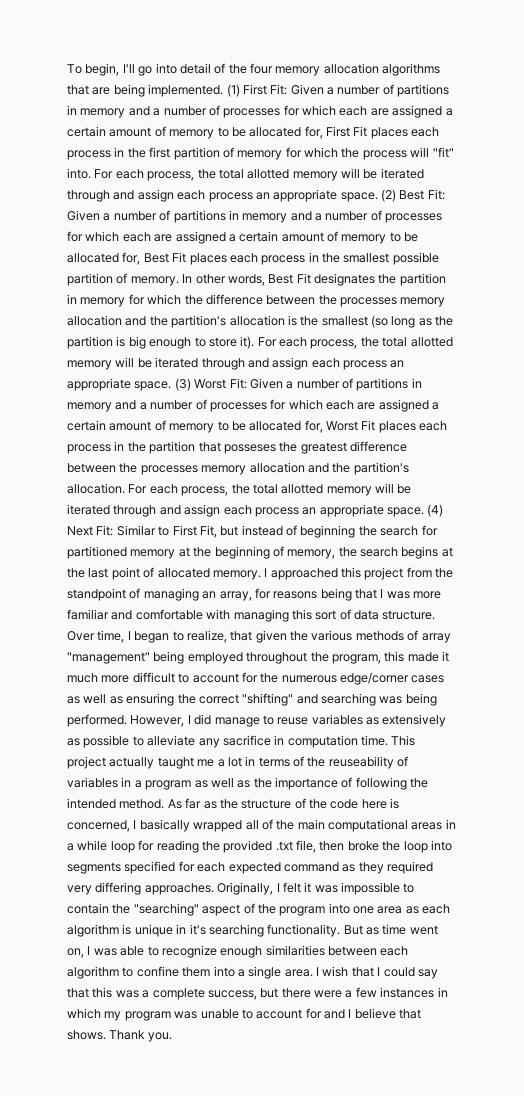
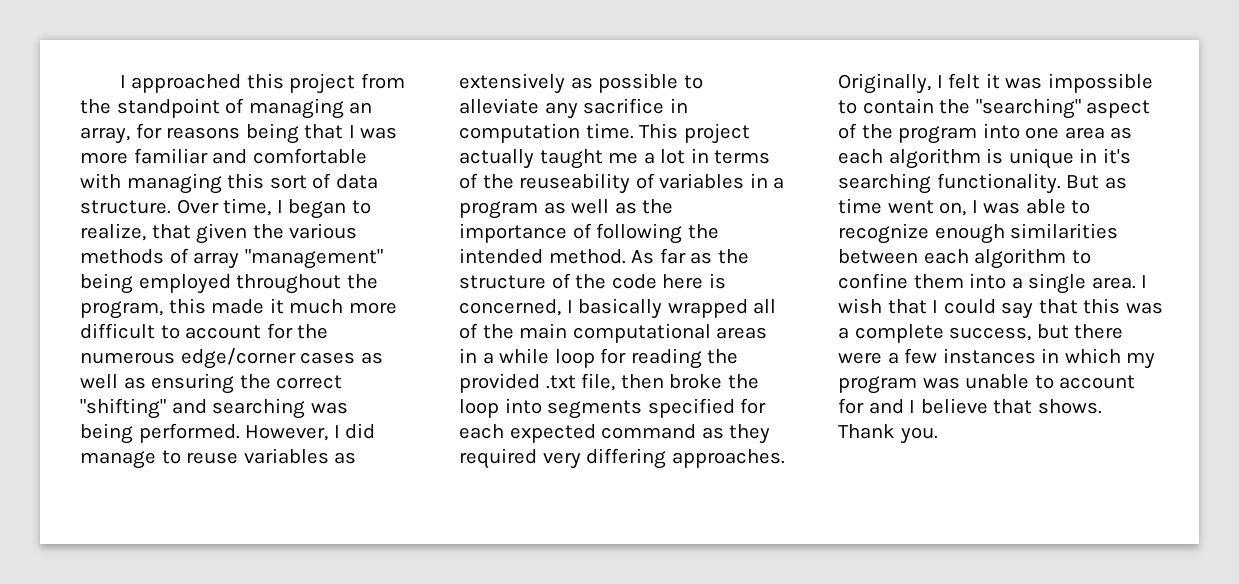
[67,63,441,76] [67,84,450,97] [67,105,453,118] [67,126,440,139] [67,147,454,160] [67,168,424,181] [67,189,445,202] [67,210,443,223] [67,231,419,244] [67,252,439,265] [67,273,446,286] [67,294,446,307] [67,315,454,328] [67,336,453,349] [67,357,405,370] [67,378,422,391] [67,399,440,412] [67,420,448,433] [67,441,407,454] [67,462,409,475] [67,483,412,496] [67,504,444,517] [67,525,438,538] [67,546,453,559] [67,567,261,580] To begin, I'll go into detail of the four memory allocation algorithms that are being implemented. (1) First Fit: Given a number of partitions in memory and a number of processes for which each are assigned a certain amount of memory to be allocated for, First Fit places each process in the first partition of memory for which the process will "fit" into. For each process, the total allotted memory will be iterated through and assign each process an appropriate space. (2) Best Fit: Given a number of partitions in memory and a number of processes for which each are assigned a certain amount of memory to be allocated for, Best Fit places each process in the smallest possible partition of memory. In other words, Best Fit designates the partition in memory for which the difference between the processes memory allocation and the partition's allocation is the smallest (so long as the partition is big enough to store it). For each process, the total allotted memory will be iterated through and assign each process an appropriate space. (3) Worst Fit: Given a number of partitions in memory and a number of processes for which each are assigned a certain amount of memory to be allocated for, Worst Fit places each process in the partition that posseses the greatest difference between the processes memory allocation and the partition's allocation. For each process, the total allotted memory will be iterated through and assign each process an appropriate space. (4) Next Fit: Similar to First Fit, but instead of beginning the search for partitioned memory at the beginning of memory, the search begins at the last point of allocated memory. -> (119, 81) none

